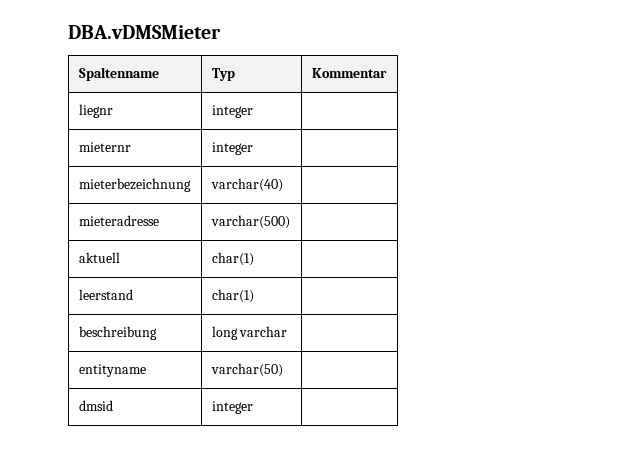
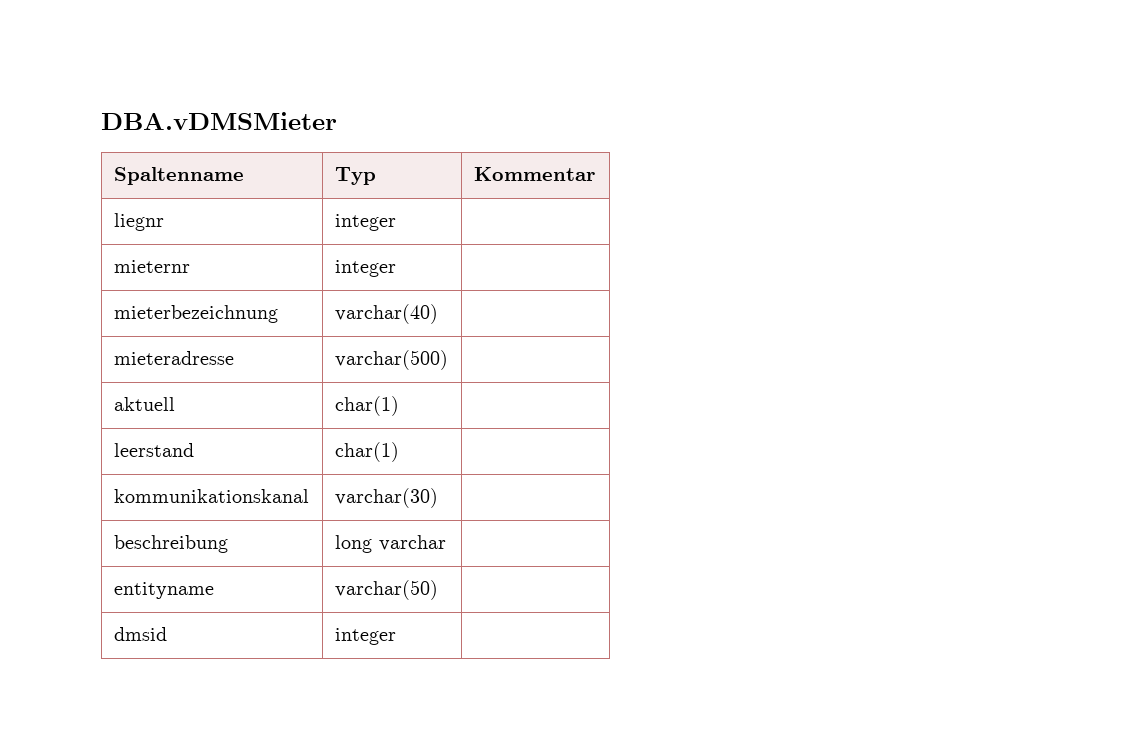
(254, 296) none -> [113,489,309,503] [334,488,438,508] // kommunikationskanal | varchar(30) |

